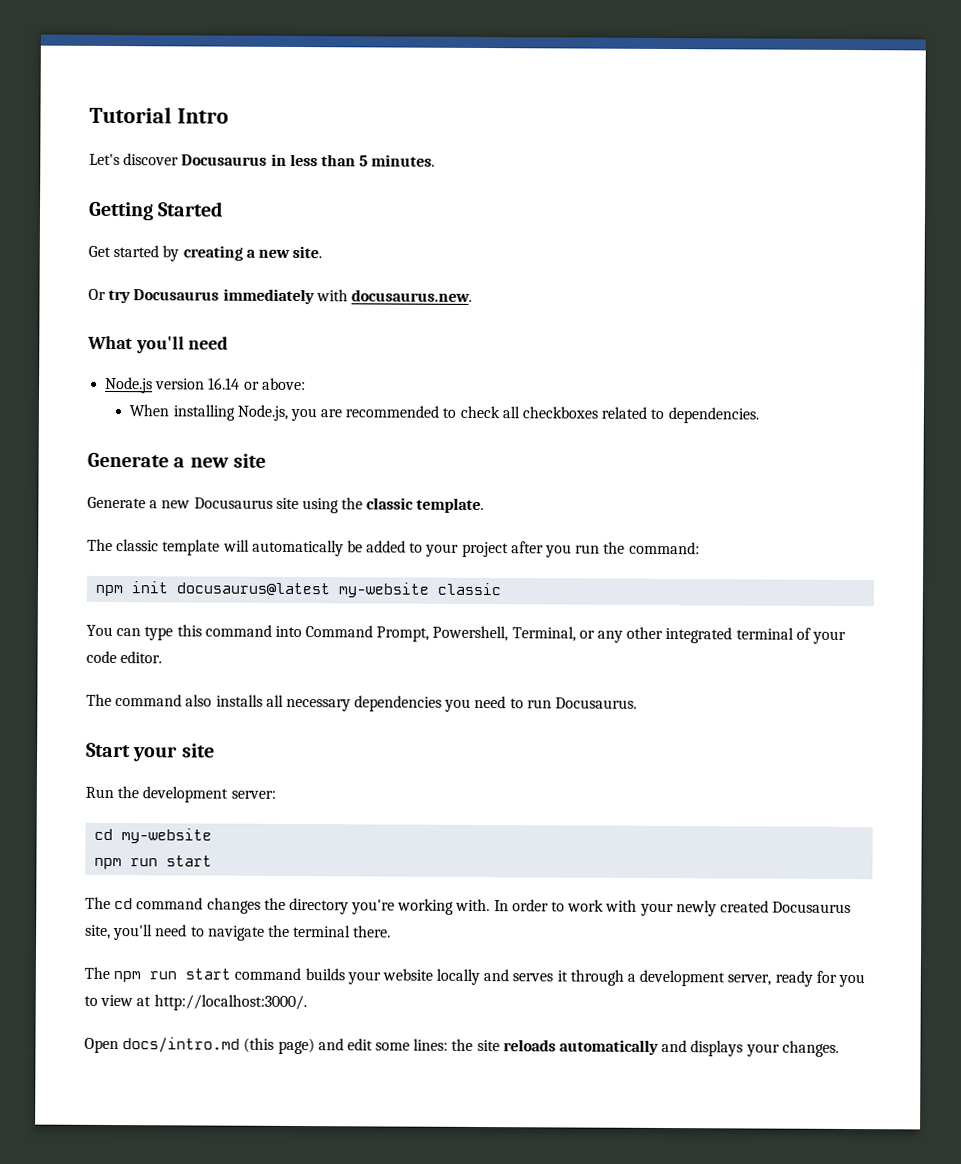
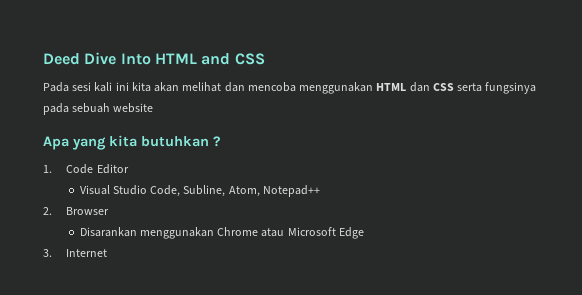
[89,106,229,124] [89,153,436,167] [88,201,224,221] [88,245,323,262] [88,288,472,305] [87,335,229,354] [105,376,306,394] [129,404,759,424] [87,452,266,468] [87,496,485,514] [87,538,700,558] [95,581,502,598] [86,624,846,644] [86,650,163,664] [86,693,638,712] [86,742,215,762] [85,786,276,803] [94,828,213,844] [94,855,213,870] [85,896,852,917] [85,924,392,941] [84,966,865,988] [84,994,307,1012] [84,1037,839,1057] Tutorial Intro // Let's discover Docusaurus in less than 5 minutes. // Getting Started // Get started by creating a new site. // Or try Docusaurus immediately with docusaurus.new. // What you'll need // Node.js version 16.14 or above: // When installing Node.js, you are recommended to check all checkboxes related to dependencies. // Generate a new site // Generate a new Docusaurus site using the classic template. // The classic template will automatically be added to your project after you run the command: // npm init docusaurus@latest my-website classic // You can type this command into Command Prompt, Powershell, Terminal, or any other integrated terminal of your code editor. // The command also installs all necessary dependencies you need to run Docusaurus. // Start your site // Run the development server: // cd my-website // npm run start // The cd command changes the directory you're working with. In order to work with your newly created Docusaurus site, you'll need to navigate the terminal there. // The npm run start command builds your website locally and serves it through a development server, ready for you to view at http://localhost:3000/. // Open docs/intro.md (this page) and edit some lines: the site reloads automatically and displays your changes. -> [43,52,265,65] [43,82,537,94] [43,103,154,115] [43,135,221,150] [43,164,129,174] [79,185,320,197] [43,207,110,215] [79,227,364,239] [43,249,108,257] Deed Dive Into HTML and CSS // Pada sesi kali ini kita akan melihat dan mencoba menggunakan HTML dan CSS serta fungsinya pada sebuah website // Apa yang kita butuhkan ? // 1. Code Editor // Visual Studio Code, Subline, Atom, Notepad++ // 2. Browser // Disarankan menggunakan Chrome atau Microsoft Edge // 3. Internet

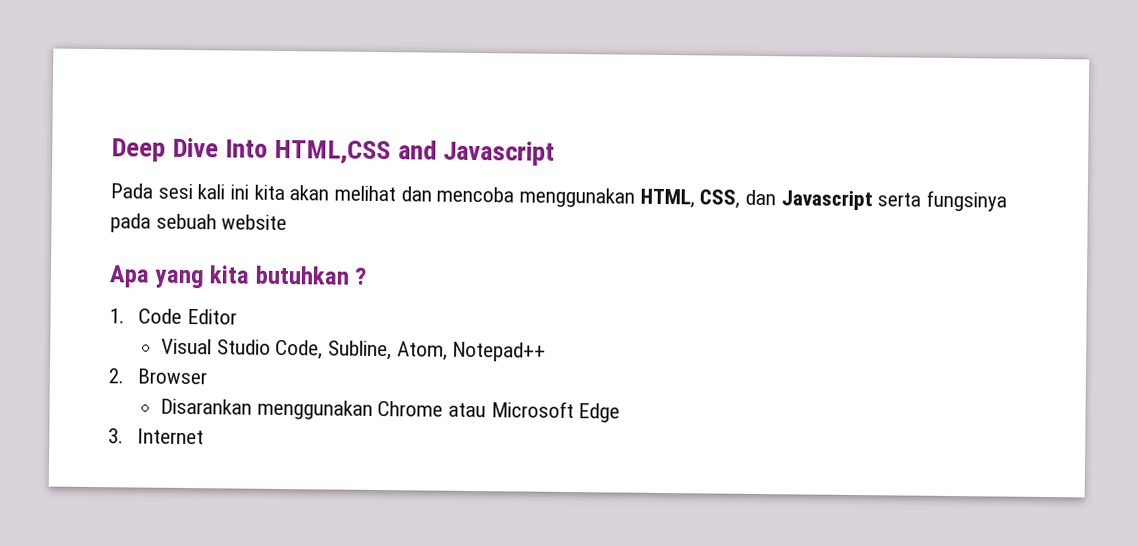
[43,53,80,65] Deed -> [111,138,166,162] Deep
[154,53,265,65] HTML and CSS -> [274,139,555,166] HTML,CSS and Javascript
[376,82,454,92] HTML dan CSS -> [639,188,873,211] HTML, CSS, dan Javascript

